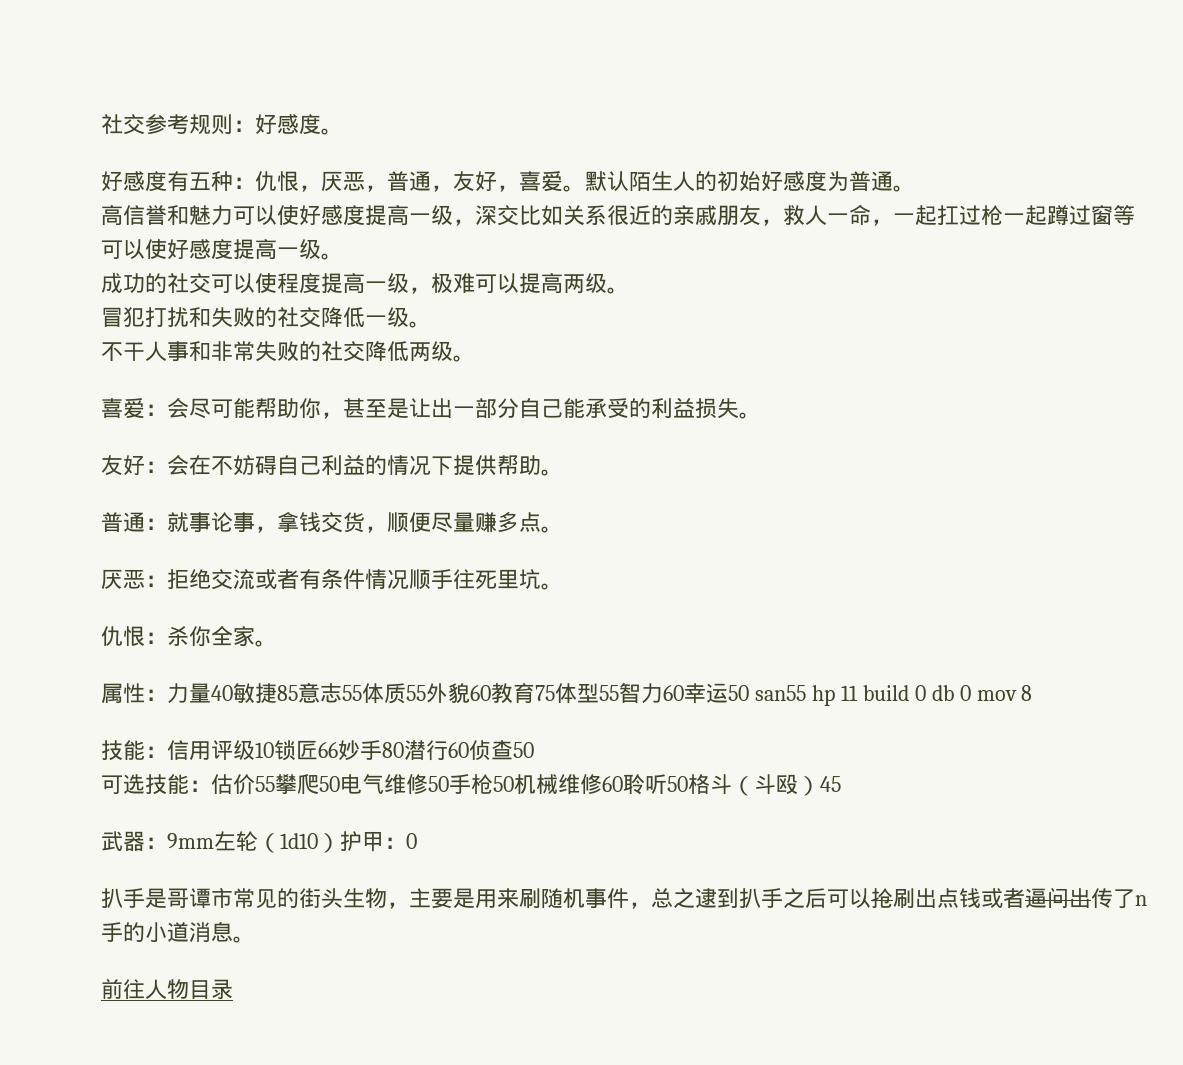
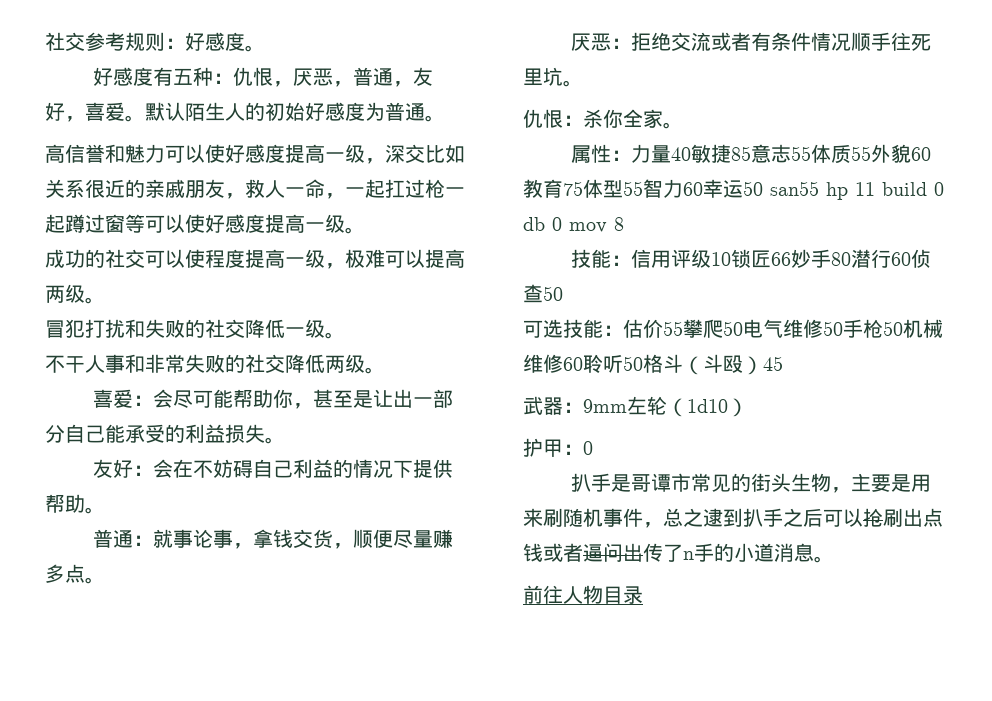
(340, 843) none -> (748, 407) //

